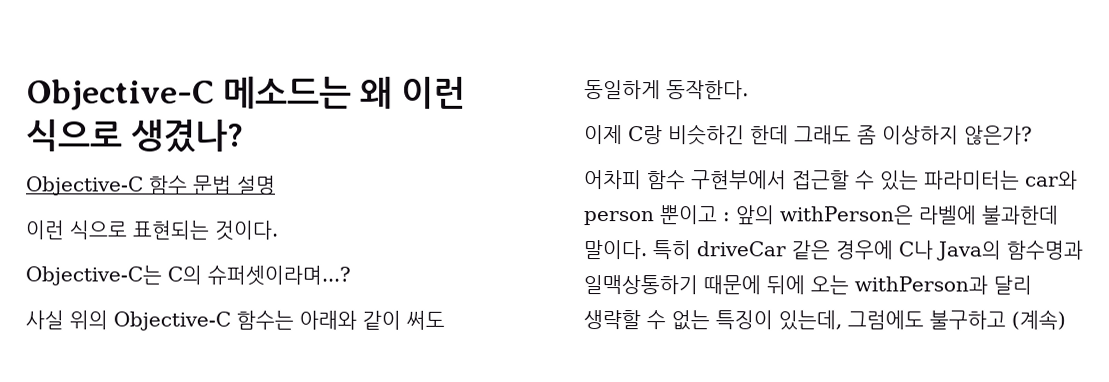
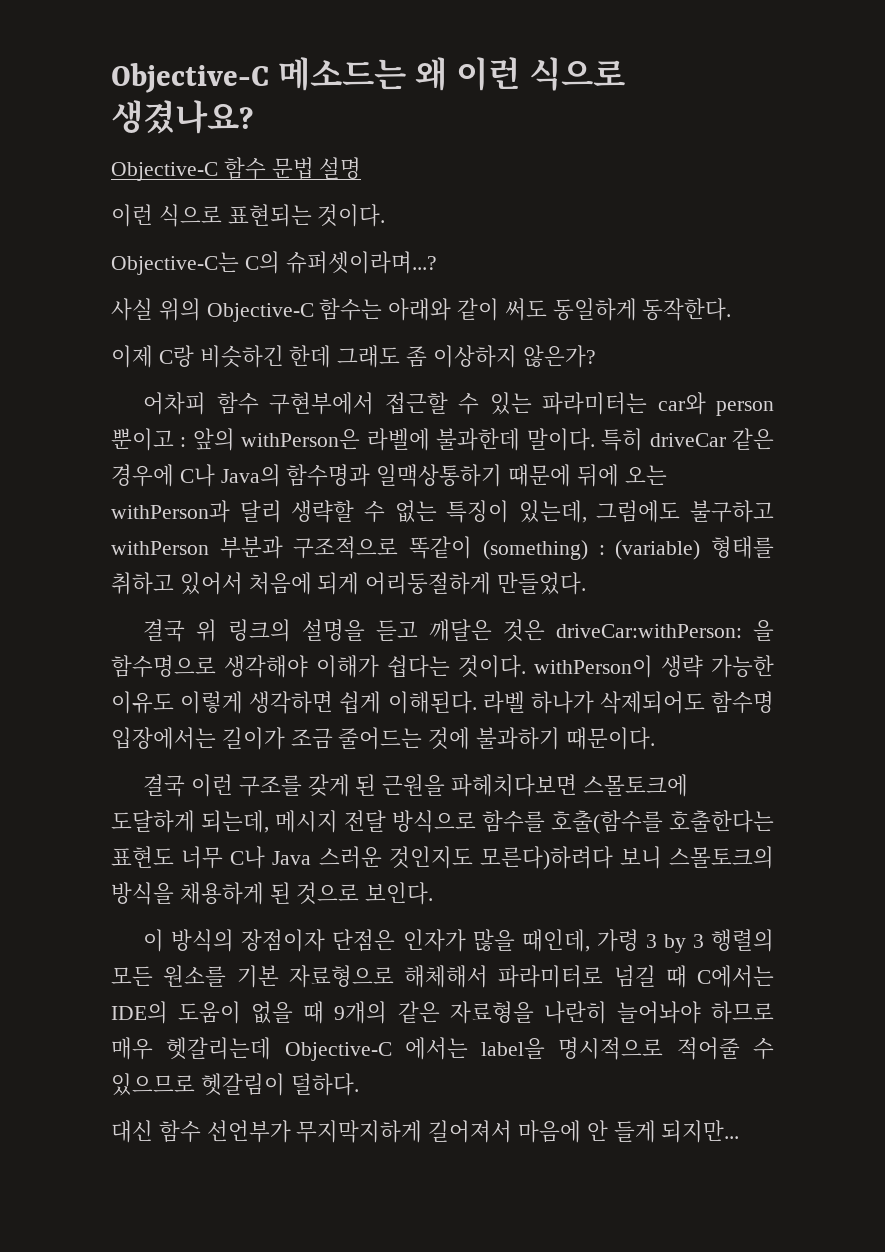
[131,119,245,153] 생겼나? -> [111,100,253,134] 생겼나요?
[1011,309,1066,330] (계속) -> [111,536,774,560] [111,572,587,595] [143,619,774,642] [111,655,774,678] [111,691,774,714] [111,727,655,750] [143,774,688,797] [111,810,774,834] [111,846,774,870] [111,882,434,905] [143,929,774,953] [111,965,774,988] [111,1001,774,1024] [111,1037,774,1061] [111,1073,359,1096] [111,1120,740,1143] withPerson 부분과 구조적으로 똑같이 (something) : (variable) 형태를 취하고 있어서 처음에 되게 어리둥절하게 만들었다. // 결국 위 링크의 설명을 듣고 깨달은 것은 driveCar:withPerson: 을 함수명으로 생각해야 이해가 쉽다는 것이다. withPerson이 생략 가능한 이유도 이렇게 생각하면 쉽게 이해된다. 라벨 하나가 삭제되어도 함수명 입장에서는 길이가 조금 줄어드는 것에 불과하기 때문이다. // 결국 이런 구조를 갖게 된 근원을 파헤치다보면 스몰토크에 도달하게 되는데, 메시지 전달 방식으로 함수를 호출(함수를 호출한다는 표현도 너무 C나 Java 스러운 것인지도 모른다)하려다 보니 스몰토크의 방식을 채용하게 된 것으로 보인다. // 이 방식의 장점이자 단점은 인자가 많을 때인데, 가령 3 by 3 행렬의 모든 원소를 기본 자료형으로 해체해서 파라미터로 넘길 때 C에서는 IDE의 도움이 없을 때 9개의 같은 자료형을 나란히 늘어놔야 하므로 매우 헷갈리는데 Objective-C 에서는 label을 명시적으로 적어줄 수 있으므로 헷갈림이 덜하다. // 대신 함수 선언부가 무지막지하게 길어져서 마음에 안 들게 되지만...

